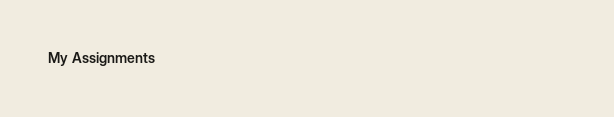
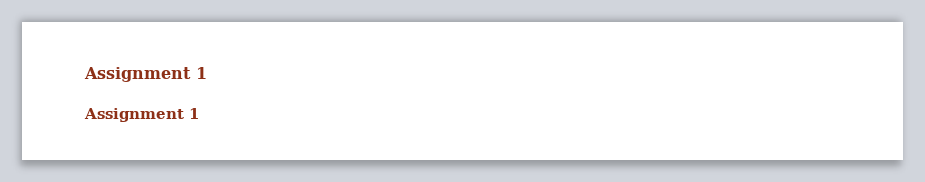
[48,52,155,66] My Assignments -> [84,67,207,82] [84,108,199,122] Assignment 1 // Assignment 1

